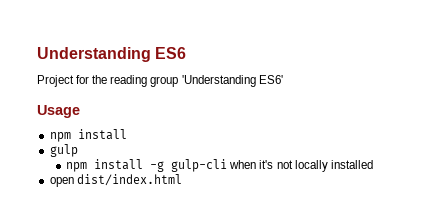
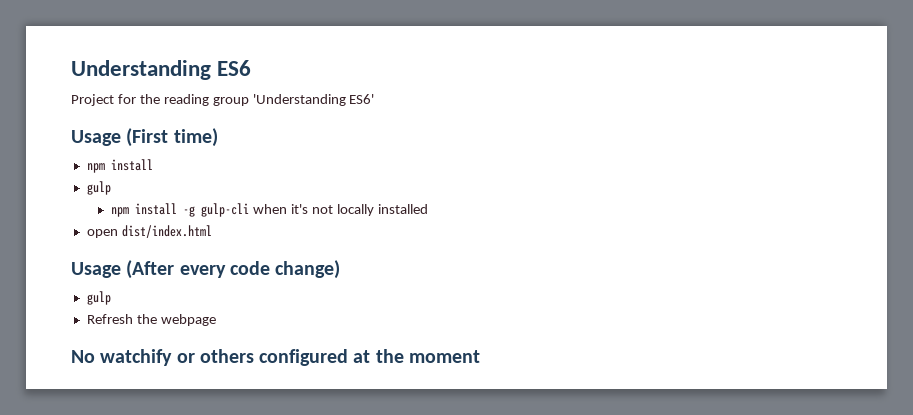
(80, 111) none -> [126,128,218,147] (First time)
(182, 180) none -> [71,260,341,279] [86,291,111,305] [86,314,216,326] [71,349,480,366] // Usage (After every code change) // gulp // Refresh the webpage // No watchify or others configured at the moment

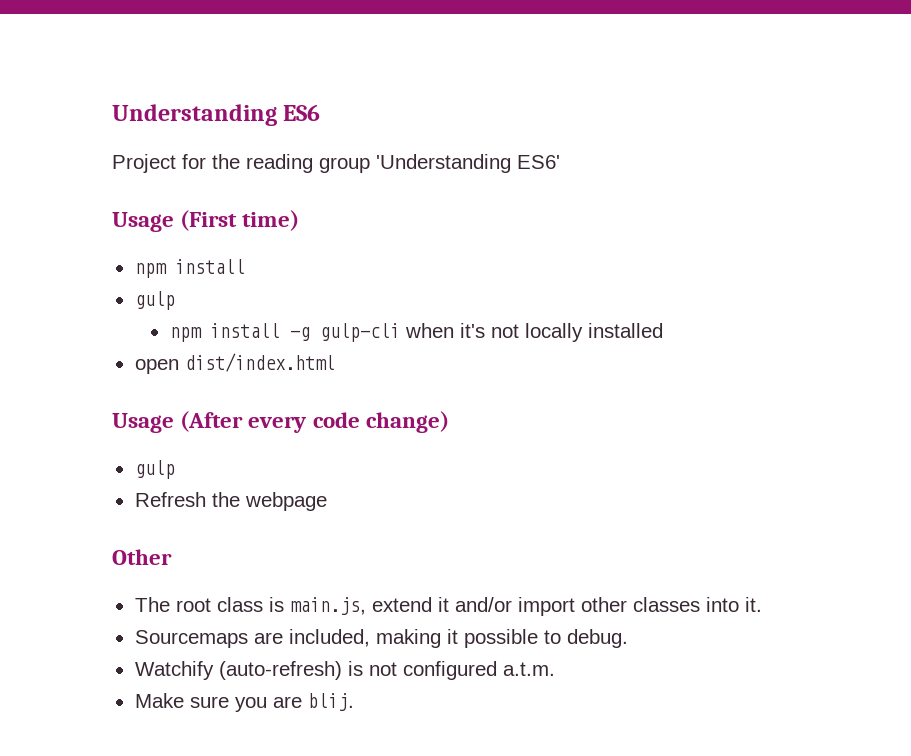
[71,349,480,366] No watchify or others configured at the moment -> [112,549,172,565] [134,597,762,616] [134,629,628,648] [134,661,555,680] [134,693,354,712] Other // The root class is main.js, extend it and/or import other classes into it. // Sourcemaps are included, making it possible to debug. // Watchify (auto-refresh) is not configured a.t.m. // Make sure you are blij.

